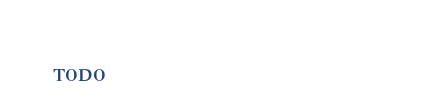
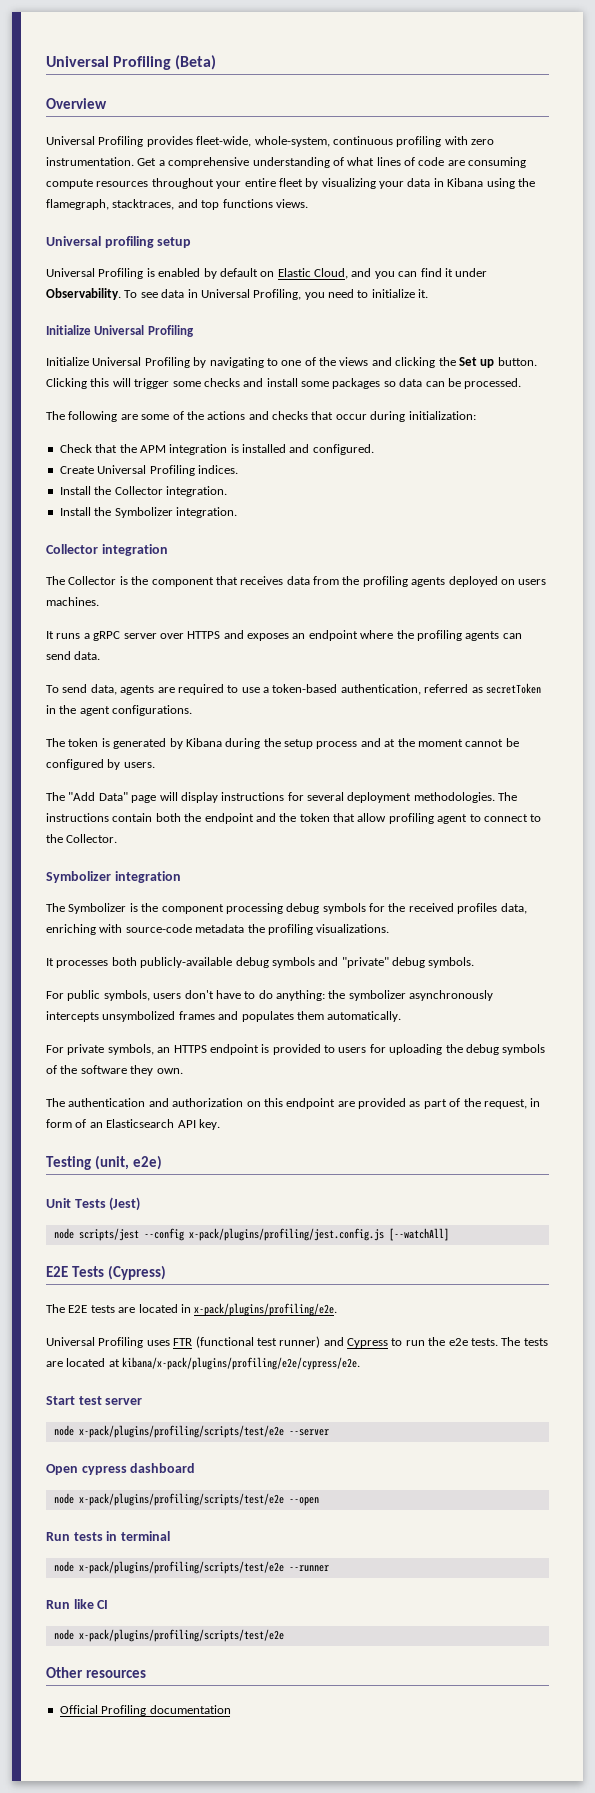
[53,69,106,82] TODO -> [46,55,217,70] [46,98,107,109] [46,136,494,147] [46,157,527,168] [46,178,535,189] [46,199,308,210] [46,236,192,248] [46,268,488,279] [46,288,429,300] [46,325,194,337] [46,357,537,368] [46,378,522,389] [46,411,476,422] [59,444,374,455] [59,465,238,476] [59,486,227,497] [59,507,237,518] [46,544,168,556] [46,576,547,587] [46,597,99,606] [46,630,522,641] [46,651,101,660] [46,683,541,695] [46,705,193,716] [46,738,519,749] [46,759,155,770] [46,792,518,803] [46,813,542,824] [46,834,118,843] [46,871,181,883] [46,903,527,914] [46,924,390,935] [46,957,475,968] [46,990,494,1001] [46,1011,402,1022] [46,1044,546,1055] [46,1065,183,1076] [46,1098,541,1109] [46,1119,220,1130] [46,1155,162,1170] [46,1197,141,1211] [53,1228,449,1241] [46,1265,166,1280] [46,1303,338,1316] [46,1336,548,1348] [46,1357,361,1370] [46,1396,143,1405] [53,1425,329,1438] [46,1463,196,1475] [53,1493,319,1506] [46,1531,170,1541] [53,1561,329,1574] [46,1599,109,1609] [53,1629,284,1642] [46,1667,146,1678] [59,1705,231,1716] Universal Profiling (Beta) // Overview // Universal Profiling provides fleet-wide, whole-system, continuous profiling with zero instrumentation. Get a comprehensive understanding of what lines of code are consuming compute resources throughout your entire fleet by visualizing your data in Kibana using the flamegraph, stacktraces, and top functions views. // Universal profiling setup // Universal Profiling is enabled by default on Elastic Cloud, and you can find it under Observability. To see data in Universal Profiling, you need to initialize it. // Initialize Universal Profiling // Initialize Universal Profiling by navigating to one of the views and clicking the Set up button. Clicking this will trigger some checks and install some packages so data can be processed. // The following are some of the actions and checks that occur during initialization: // Check that the APM integration is installed and configured. // Create Universal Profiling indices. // Install the Collector integration. // Install the Symbolizer integration. // Collector integration // The Collector is the component that receives data from the profiling agents deployed on users machines. // It runs a gRPC server over HTTPS and exposes an endpoint where the profiling agents can send data. // To send data, agents are required to use a token-based authentication, referred as secretToken in the agent configurations. // The token is generated by Kibana during the setup process and at the moment cannot be configured by users. // The "Add Data" page will display instructions for several deployment methodologies. The instructions contain both the endpoint and the token that allow profiling agent to connect to the Collector. // Symbolizer integration // The Symbolizer is the component processing debug symbols for the received profiles data, enriching with source-code metadata the profiling visualizations. // It processes both publicly-available debug symbols and "private" debug symbols. // For public symbols, users don't have to do anything: the symbolizer asynchronously intercepts unsymbolized frames and populates them automatically. // For private symbols, an HTTPS endpoint is provided to users for uploading the debug symbols of the software they own. // The authentication and authorization on this endpoint are provided as part of the request, in form of an Elasticsearch API key. // Testing (unit, e2e) // Unit Tests (Jest) // node scripts/jest --config x-pack/plugins/profiling/jest.config.js [--watchAll] // E2E Tests (Cypress) // The E2E tests are located in x-pack/plugins/profiling/e2e. // Universal Profiling uses FTR (functional test runner) and Cypress to run the e2e tests. The tests are located at kibana/x-pack/plugins/profiling/e2e/cypress/e2e. // Start test server // node x-pack/plugins/profiling/scripts/test/e2e --server // Open cypress dashboard // node x-pack/plugins/profiling/scripts/test/e2e --open // Run tests in terminal // node x-pack/plugins/profiling/scripts/test/e2e --runner // Run like CI // node x-pack/plugins/profiling/scripts/test/e2e // Other resources // Official Profiling documentation

